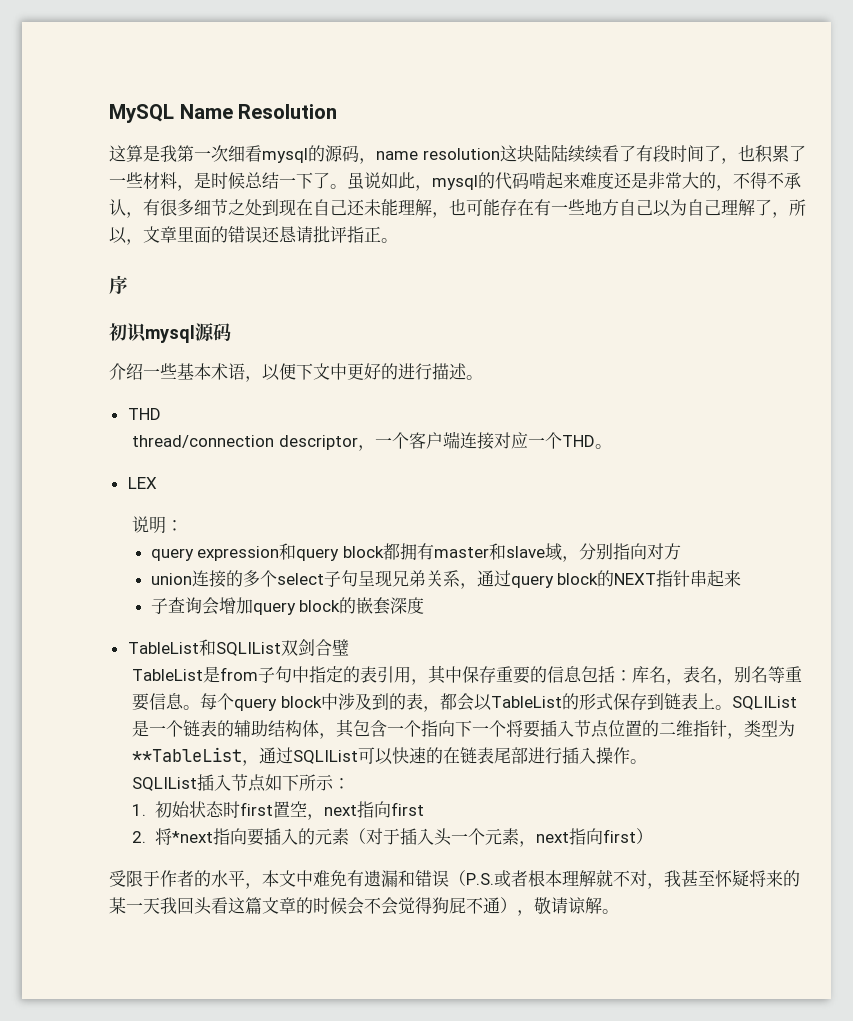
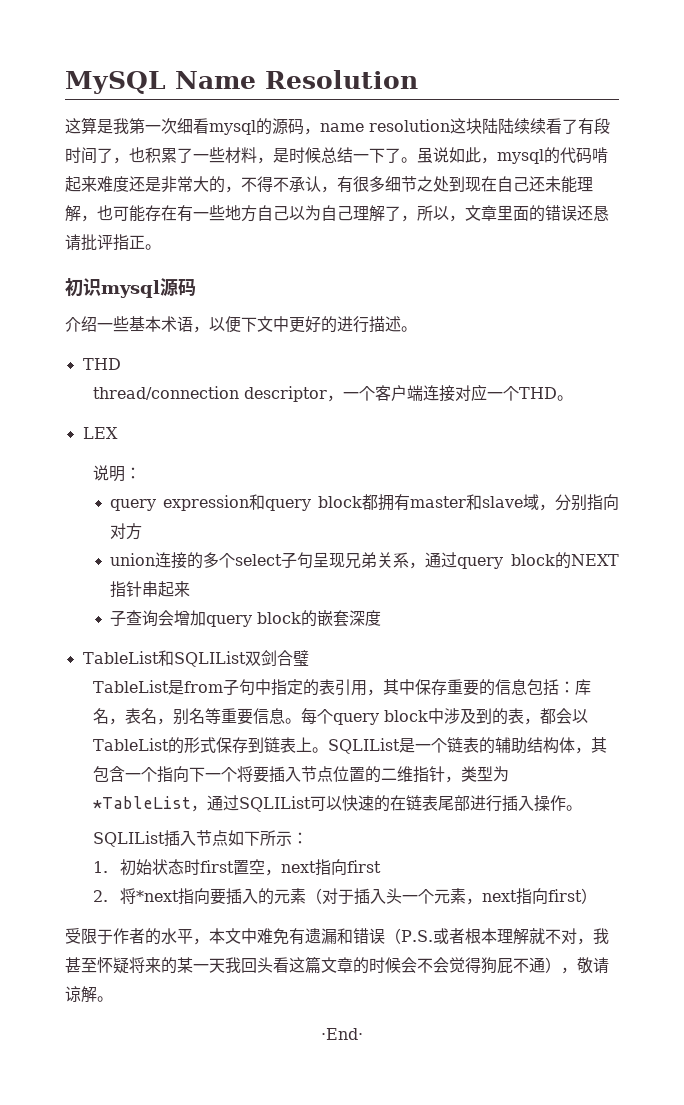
[109,275,128,294] // 序 -> (161, 247) none
[132,747,243,762] **TableList -> [92,796,191,809] *TableList
(619, 911) none -> [321,1028,363,1040] // ·End·

